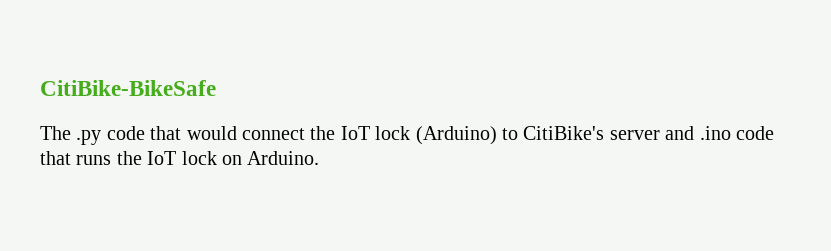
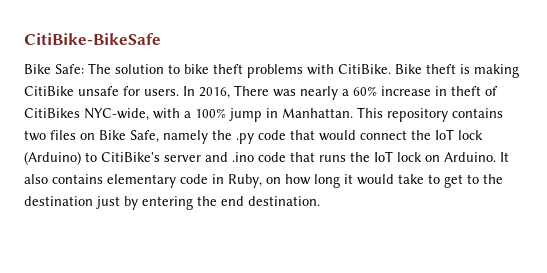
[40,126,71,140] The -> [24,63,519,78] [24,85,498,100] [24,107,503,122] [24,130,232,144] Bike Safe: The solution to bike theft problems with CitiBike. Bike theft is making CitiBike unsafe for users. In 2016, There was nearly a 60% increase in theft of CitiBikes NYC-wide, with a 100% jump in Manhattan. This repository contains two files on Bike Safe, namely the
(320, 158) none -> [500,152,509,162] [24,174,503,188] [24,196,320,210] It also contains elementary code in Ruby, on how long it would take to get to the destination just by entering the end destination.

